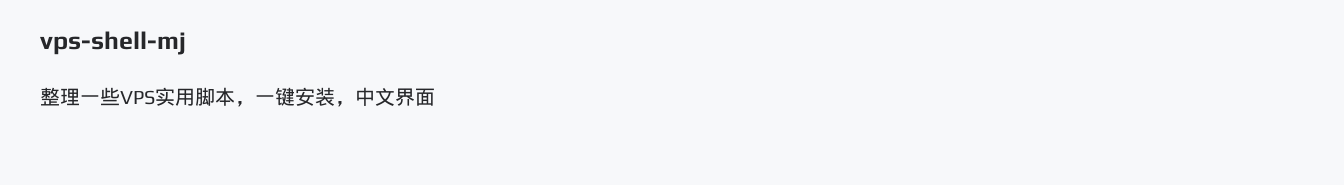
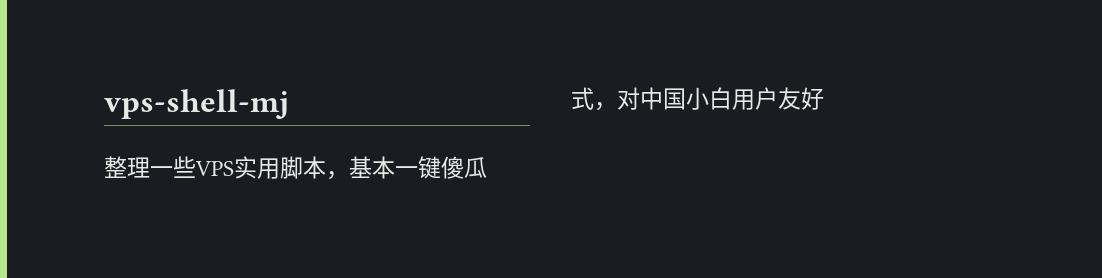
[255,87,435,107] 一键安装，中文界面 -> [349,156,487,179] [571,87,824,111] 基本一键傻瓜式，对中国小白用户友好

